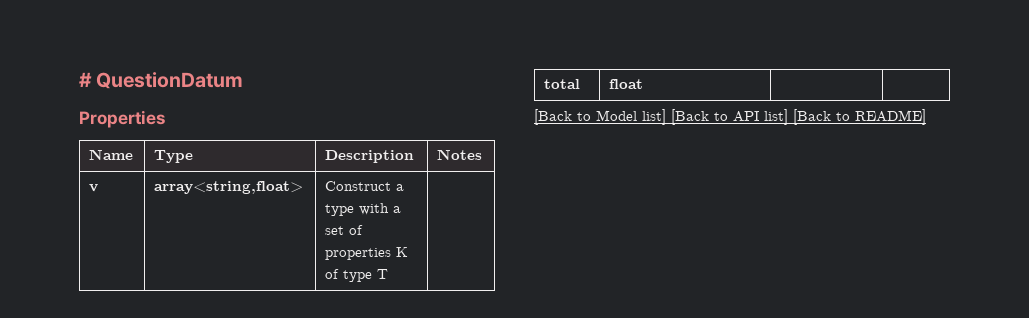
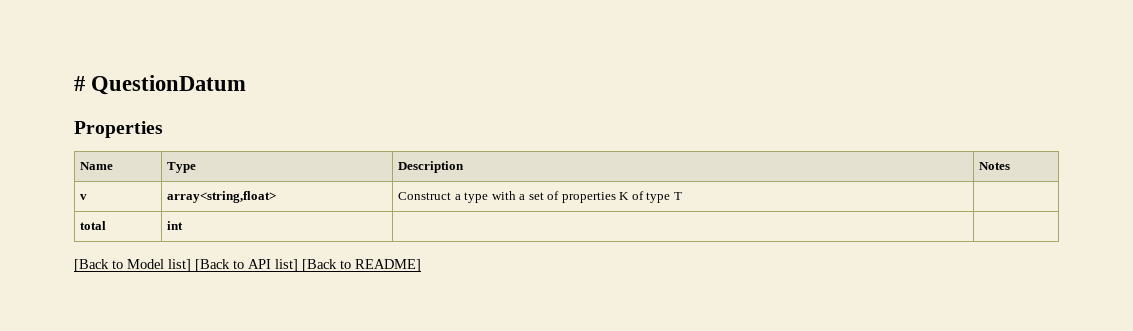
[609,79,644,89] float -> [167,221,184,230] int

